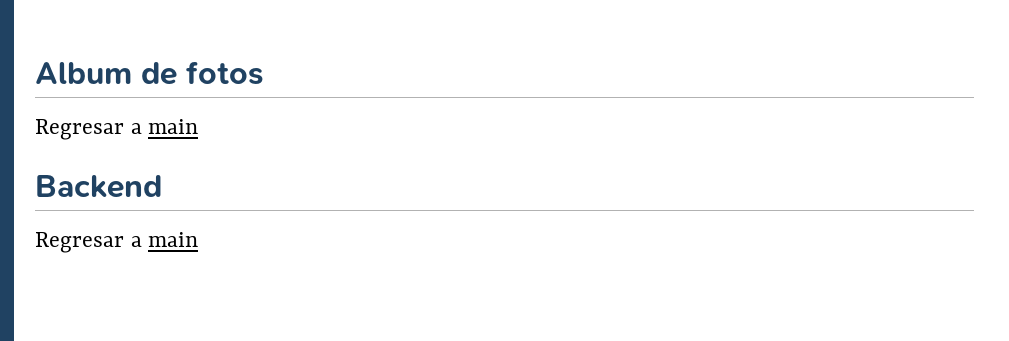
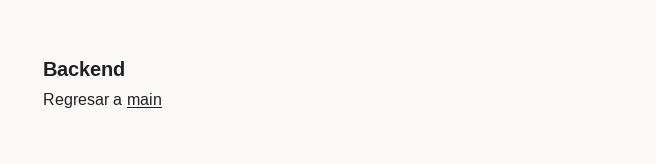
[35,61,263,85] [35,119,199,140] Album de fotos // Regresar a main // -> (43, 68) none

